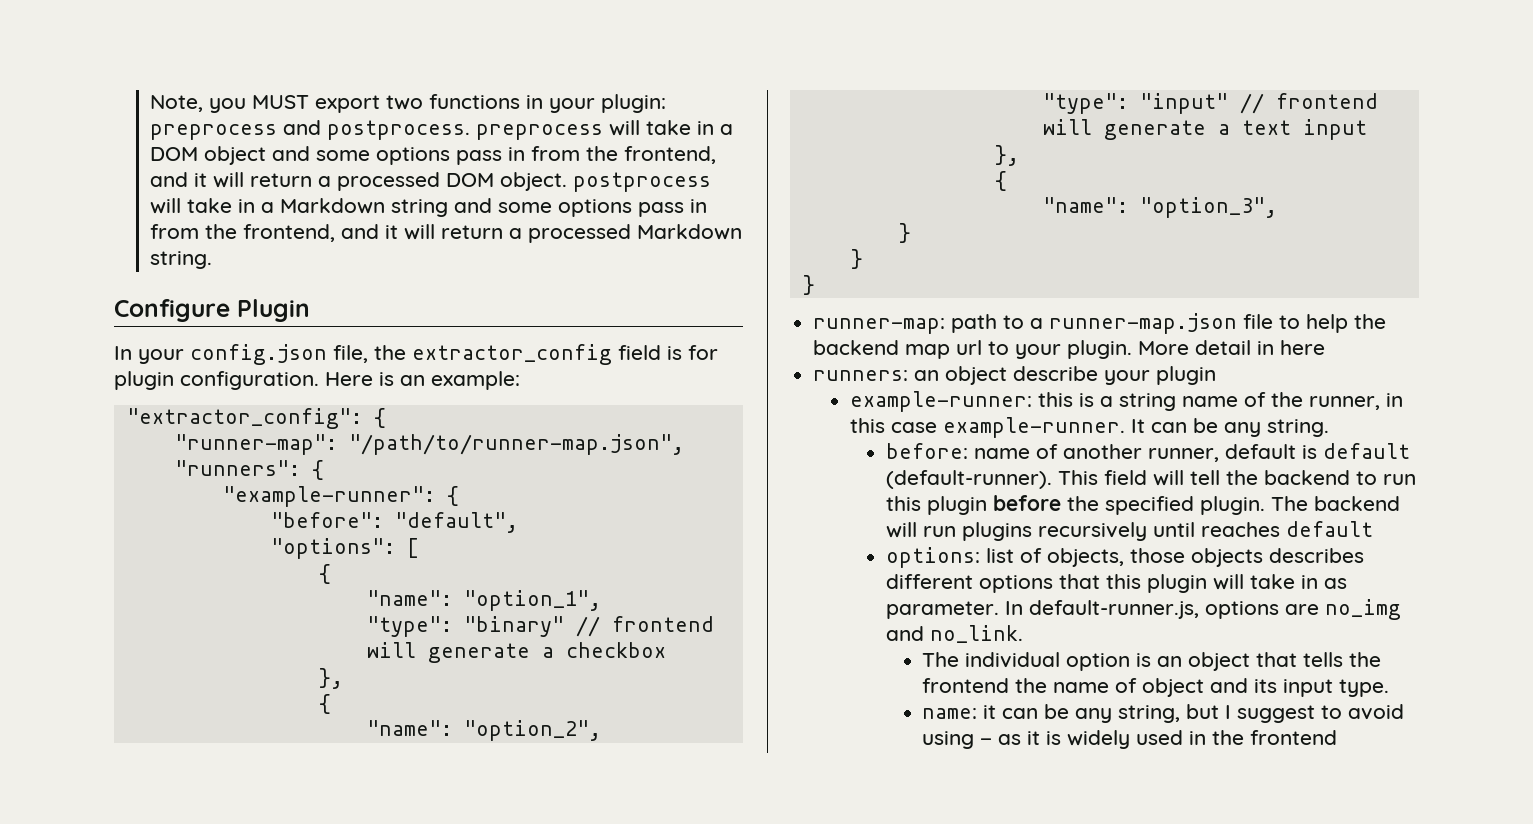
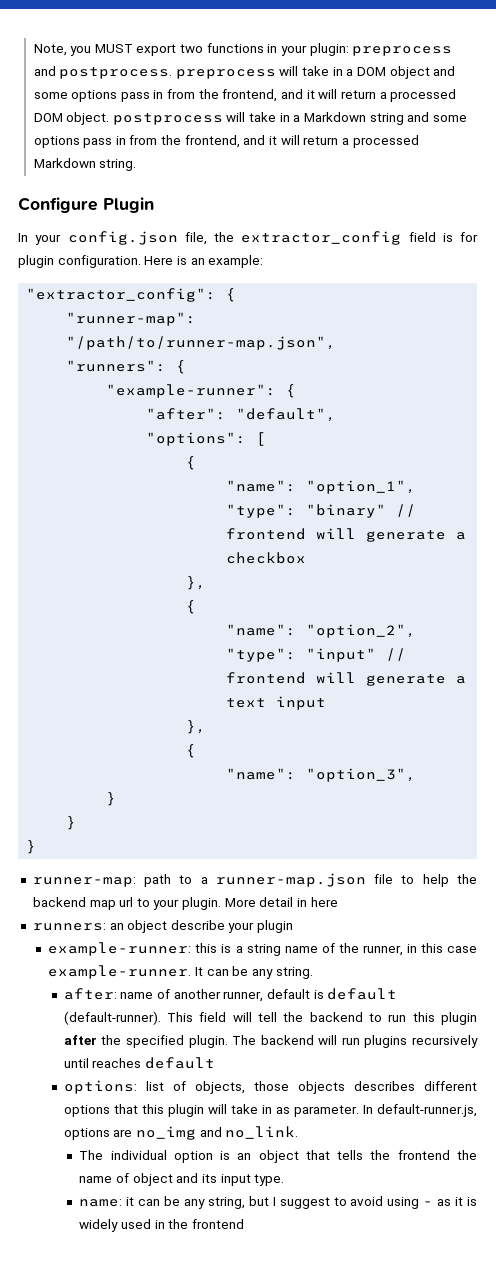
[270,512,383,528] "before": -> [146,408,227,420] "after":
[886,443,969,459] before: -> [63,988,117,1000] after:
[993,495,1062,511] before -> [63,1035,97,1045] after

